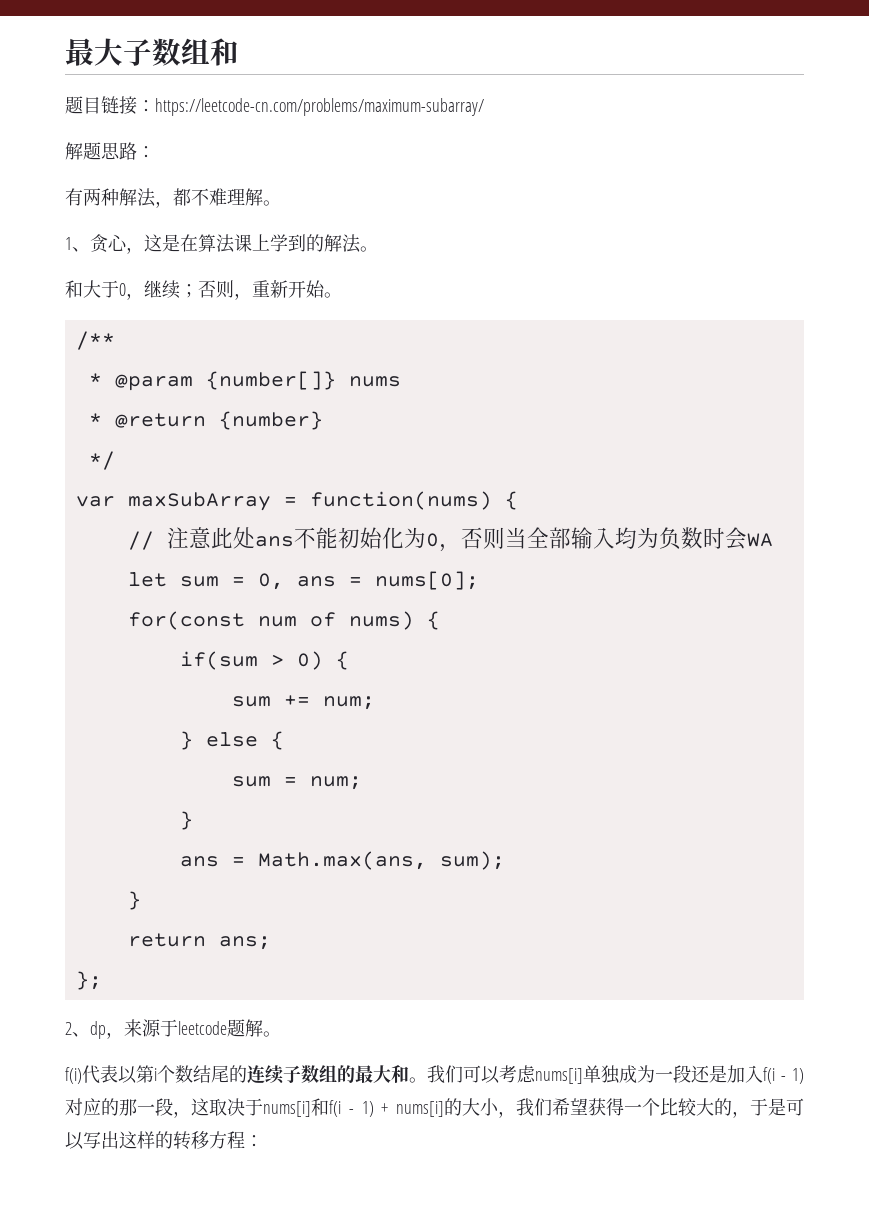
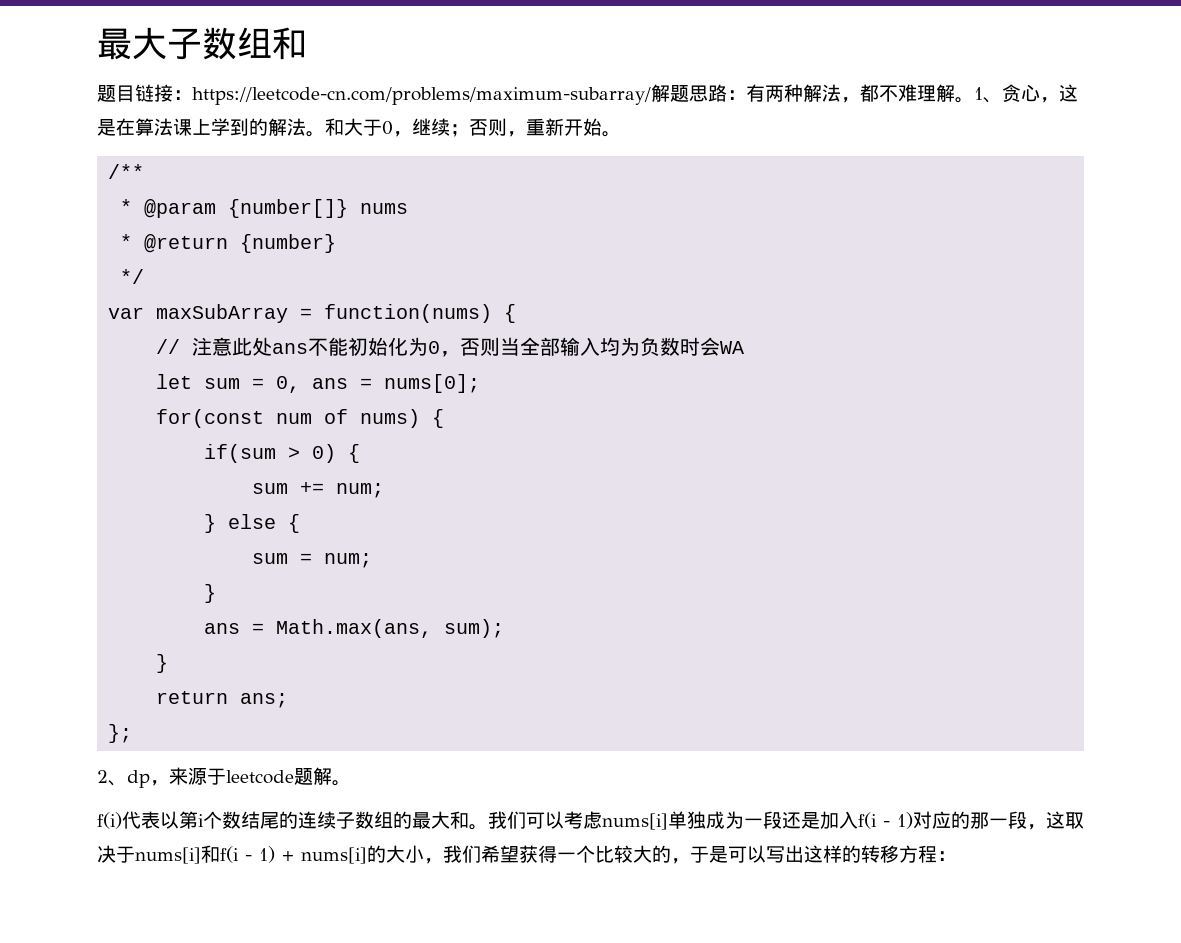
(484, 107) // -> (651, 96) none
(155, 152) // -> (746, 95) none
(281, 203) // -> (974, 100) none
(378, 249) // -> (325, 134) none

